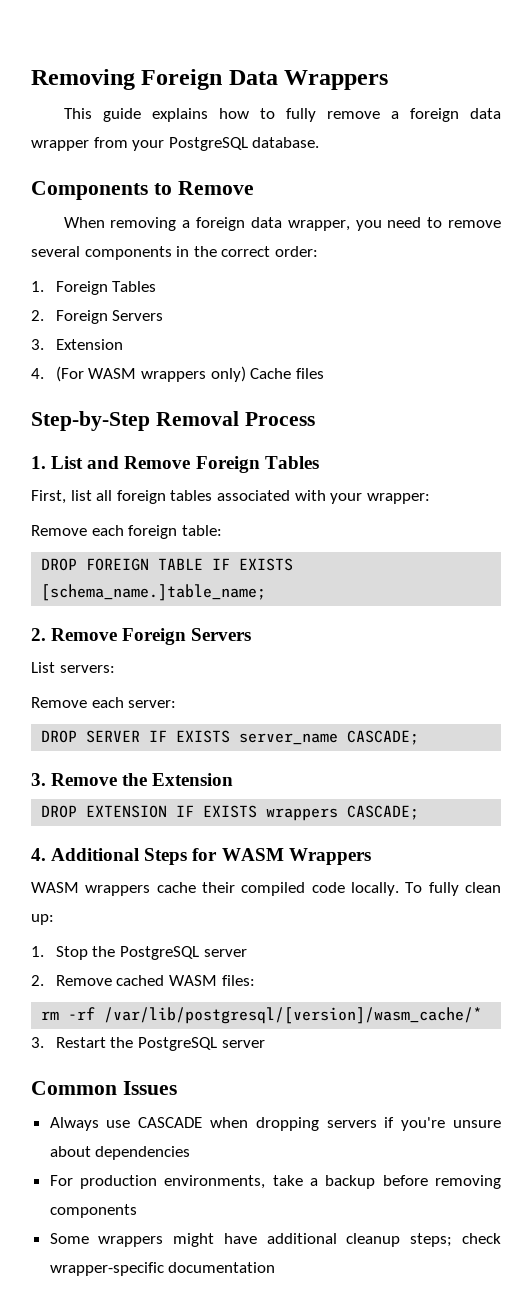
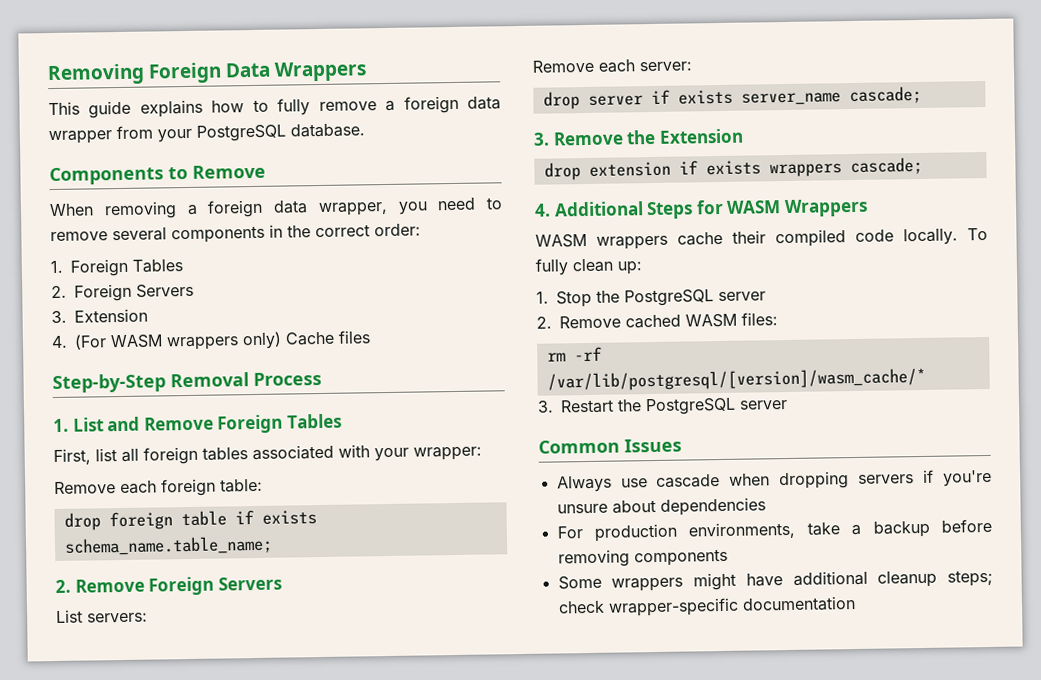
[41,558,294,571] [41,584,267,601] DROP FOREIGN TABLE IF EXISTS [schema_name.]table_name; -> [63,510,317,531] [63,535,273,556] drop foreign table if exists schema_name.table_name;
[41,730,420,745] [31,773,234,786] [41,805,420,821] DROP SERVER IF EXISTS server_name CASCADE; // 3. Remove the Extension // DROP EXTENSION IF EXISTS wrappers CASCADE; -> [542,85,922,110] [533,128,744,146] [543,156,923,181] drop server if exists server_name cascade; // 3. Remove the Extension // drop extension if exists wrappers cascade;
[138,1117,203,1128] CASCADE -> [656,474,721,488] cascade

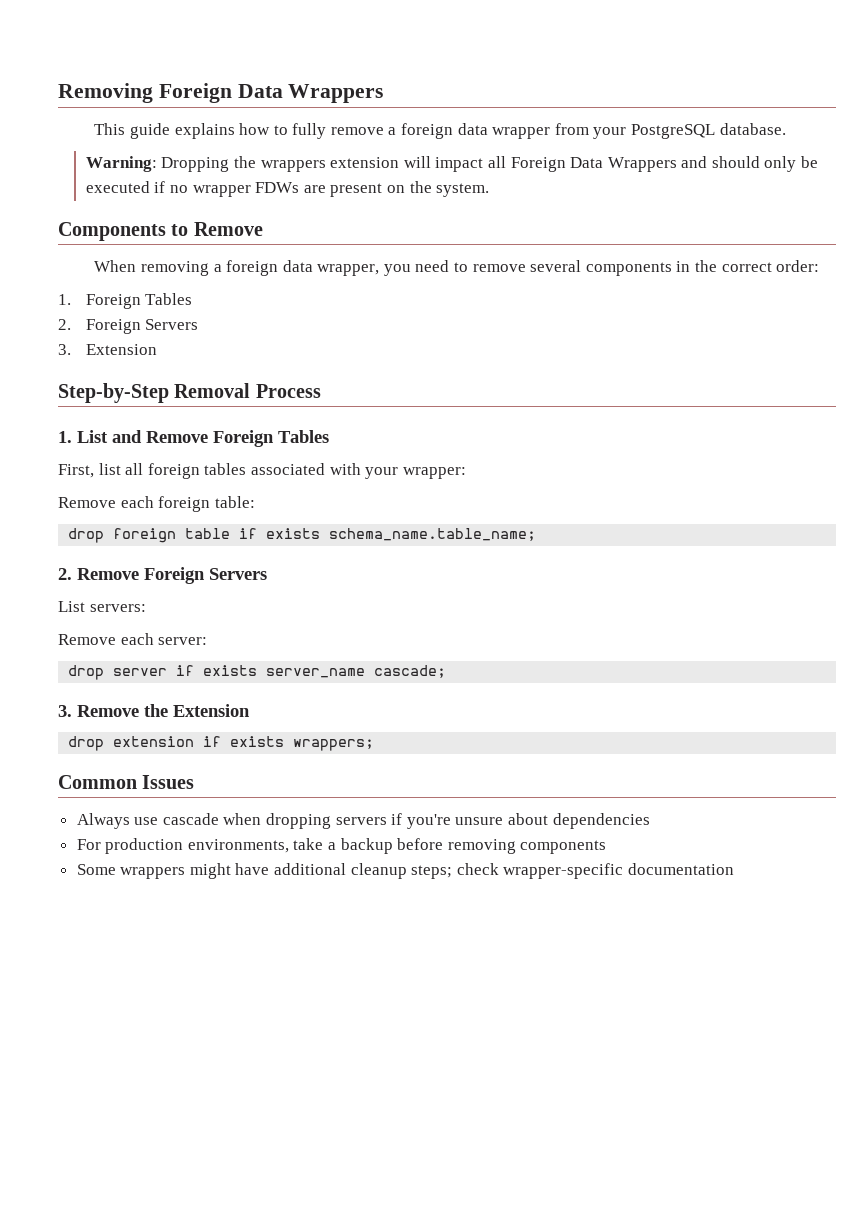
(365, 130) none -> [85,156,819,172] [85,181,490,197] // Warning: Dropping the wrappers extension will impact all Foreign Data Wrappers and should only be executed if no wrapper FDWs are present on the system.
[51,330,371,351] // 4. (For WASM wrappers only) Cache files -> (157, 349) none
[768,156,923,178] [534,198,868,220] [535,227,988,250] [535,258,643,276] [536,289,766,308] [536,312,778,329] [546,346,602,362] [546,367,926,392] [537,397,788,416] wrappers cascade; // 4. Additional Steps for WASM Wrappers // WASM wrappers cache their compiled code locally. To fully clean up: // 1. Stop the PostgreSQL server // 2. Remove cached WASM files: // rm -rf /var/lib/postgresql/[version]/wasm_cache/* // 3. Restart the PostgreSQL server -> [293,739,375,751] wrappers;

